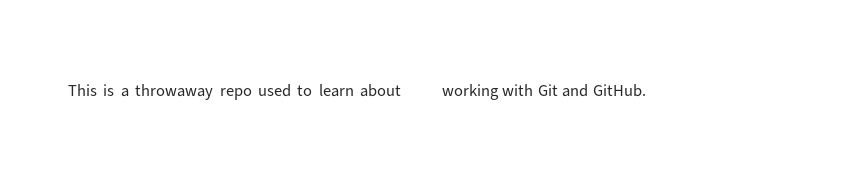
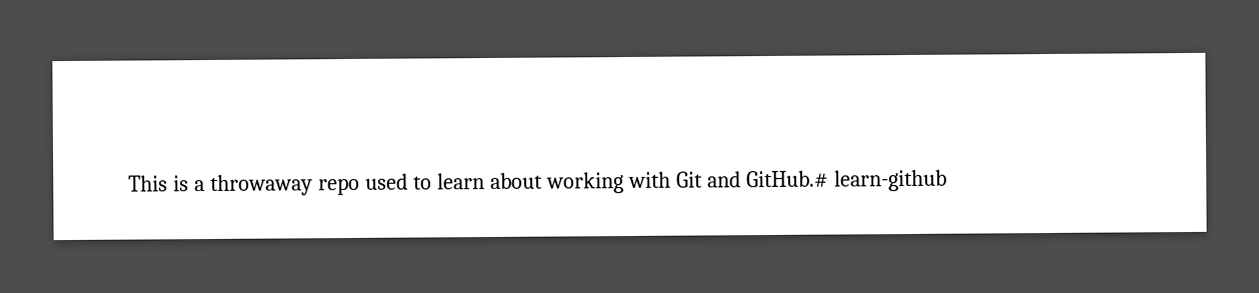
[592,84,646,97] GitHub. -> [745,169,947,192] GitHub.# learn-github

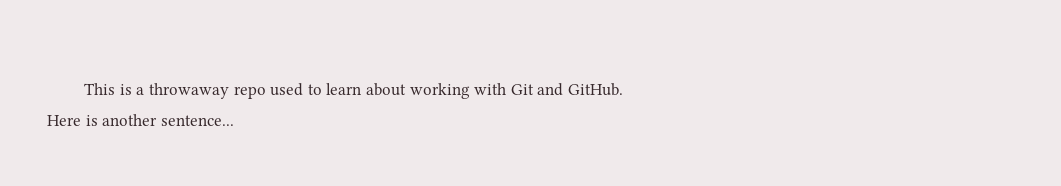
[745,169,947,192] GitHub.# learn-github -> [567,83,623,96] [47,114,234,126] GitHub. // Here is another sentence...

